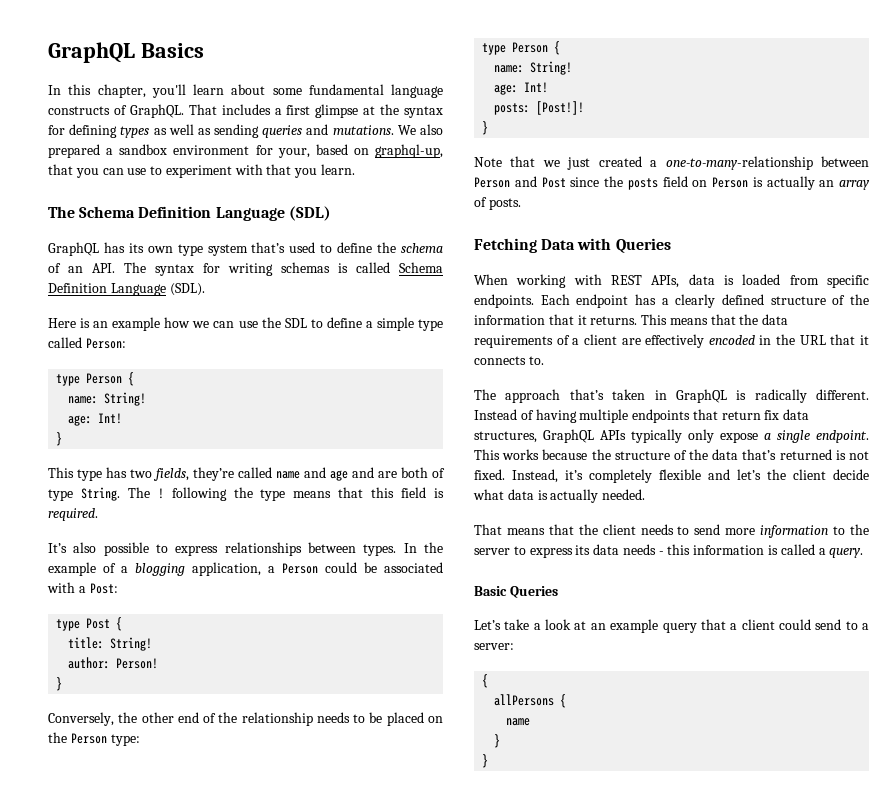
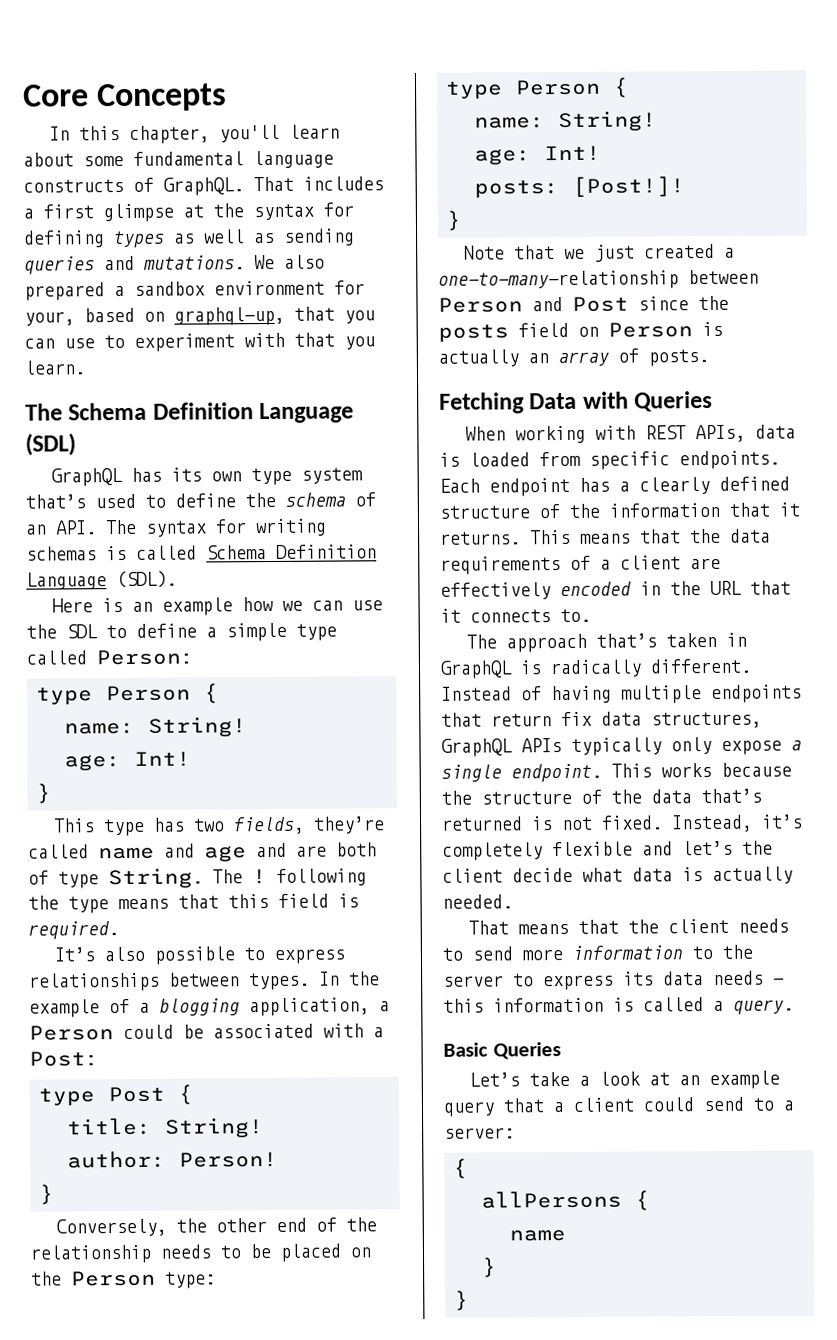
[48,42,204,63] GraphQL Basics -> [23,83,228,112] Core Concepts

